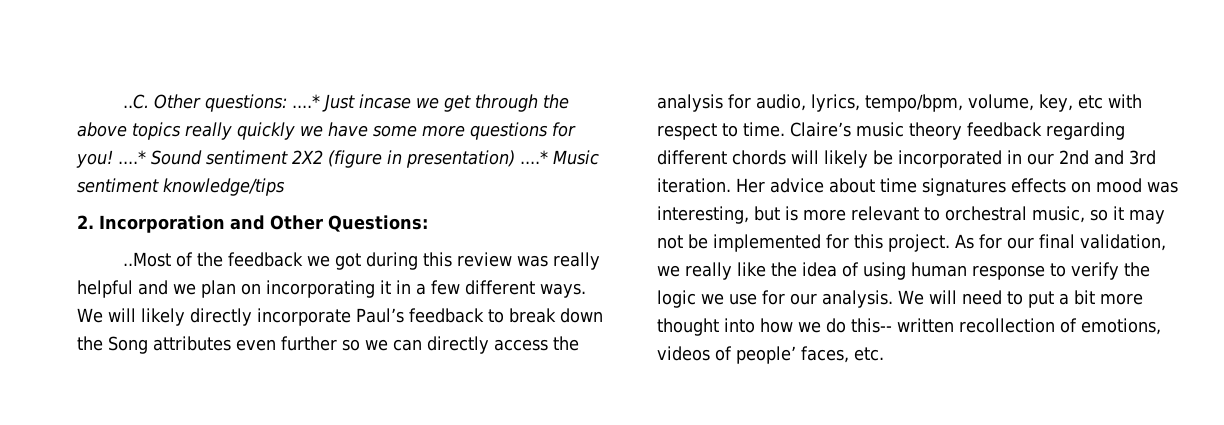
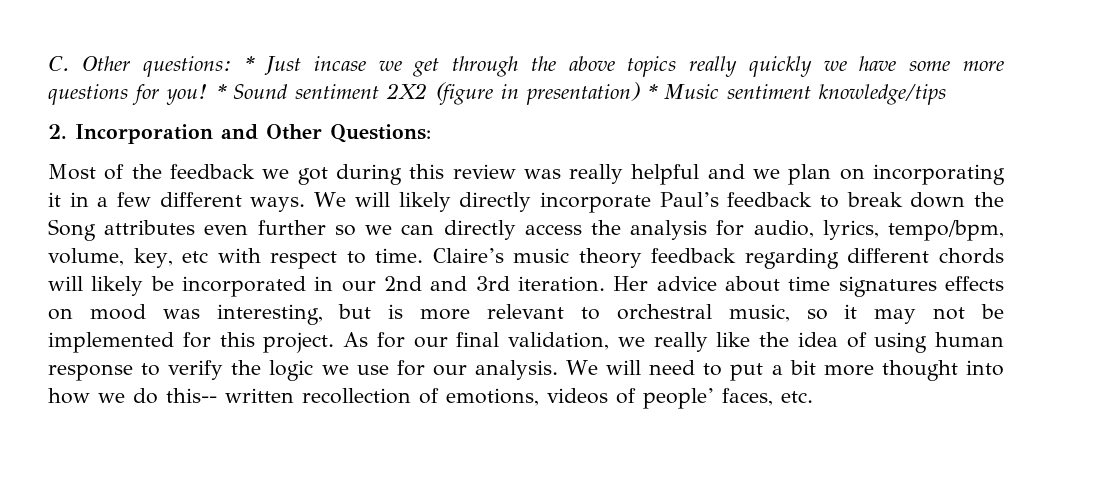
[123,94,150,109] ..C. -> [48,56,69,71] C.
[292,94,321,108] ....* -> [244,56,256,71] *
[118,150,146,164] ....* -> [216,84,227,99] *
[520,150,548,164] ....* -> [647,84,658,99] *
[123,252,172,267] ..Most -> [48,164,96,180] Most

